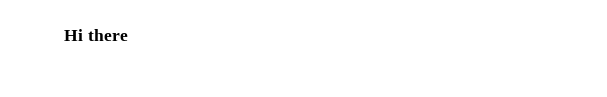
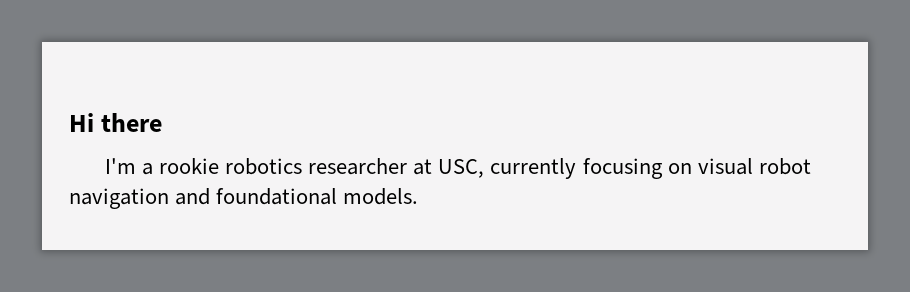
(128, 35) none -> [104,158,811,179] [69,188,419,209] // I'm a rookie robotics researcher at USC, currently focusing on visual robot navigation and foundational models.

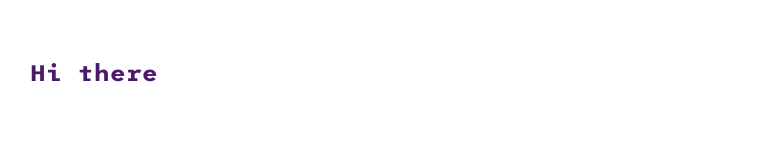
[104,158,811,179] [69,188,419,209] // I'm a rookie robotics researcher at USC, currently focusing on visual robot navigation and foundational models. -> (158, 72) none

